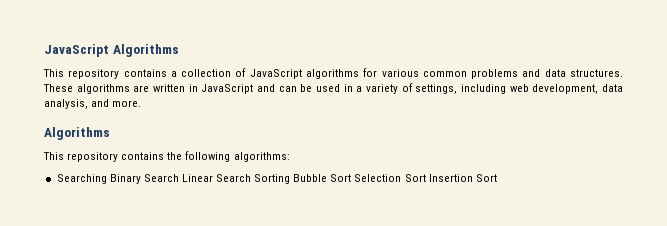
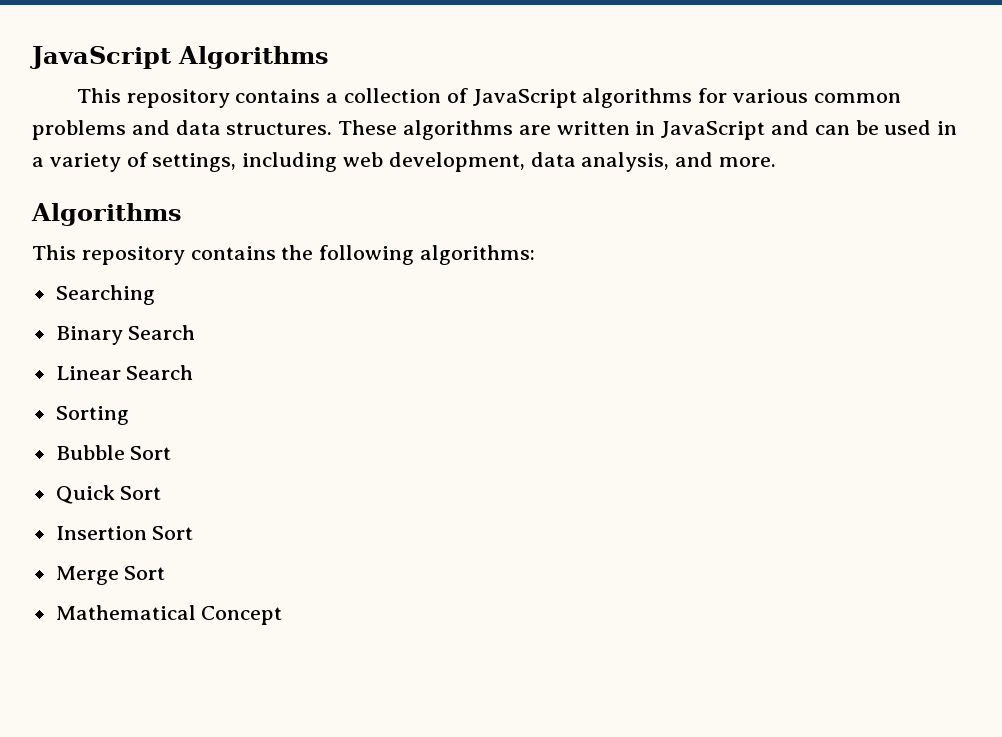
(107, 179) none -> (155, 295) //
(179, 178) none -> (196, 332) //
(252, 178) none -> (194, 372) //
(291, 179) none -> (129, 415) //
[354,174,426,182] Selection Sort -> [55,485,162,504] // Quick Sort //
(497, 178) none -> [55,566,166,585] [55,605,283,625] // Merge Sort // Mathematical Concept

